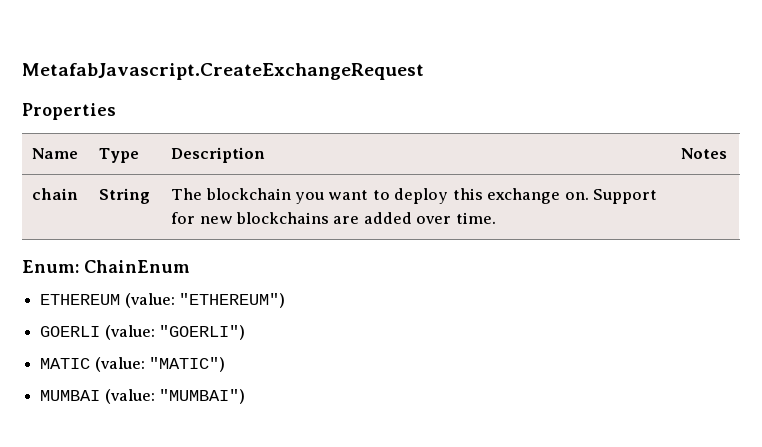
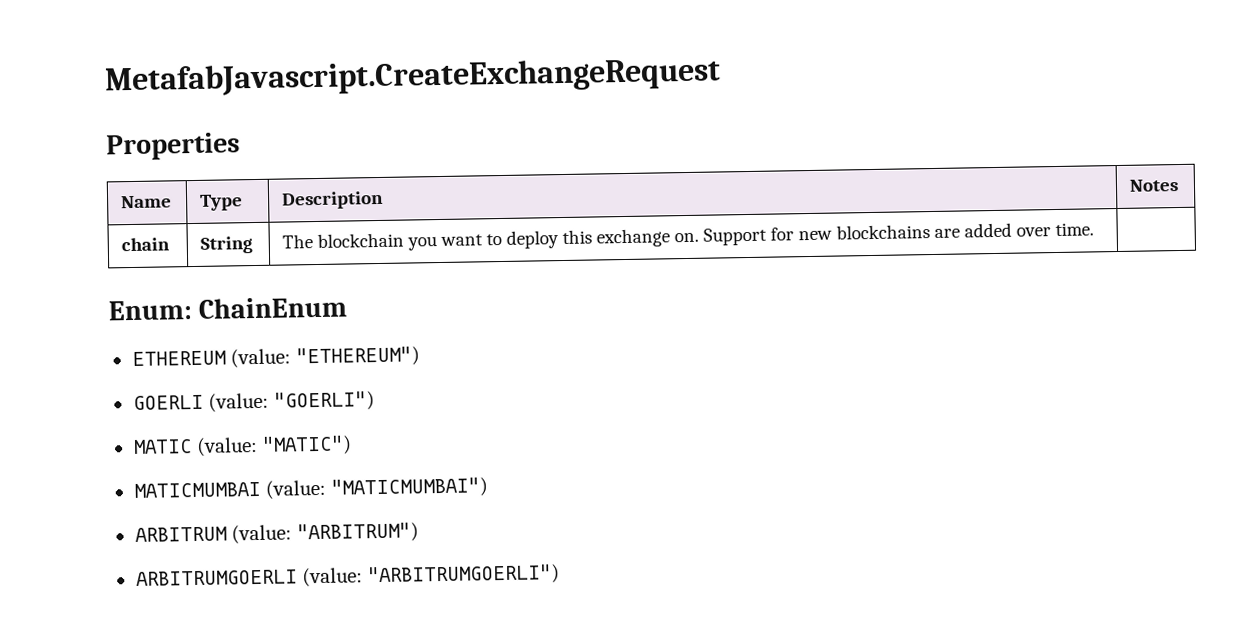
[40,389,246,404] MUMBAI (value: "MUMBAI") -> [133,477,488,500] [134,522,419,545] [135,564,560,588] MATICMUMBAI (value: "MATICMUMBAI") // ARBITRUM (value: "ARBITRUM") // ARBITRUMGOERLI (value: "ARBITRUMGOERLI")

